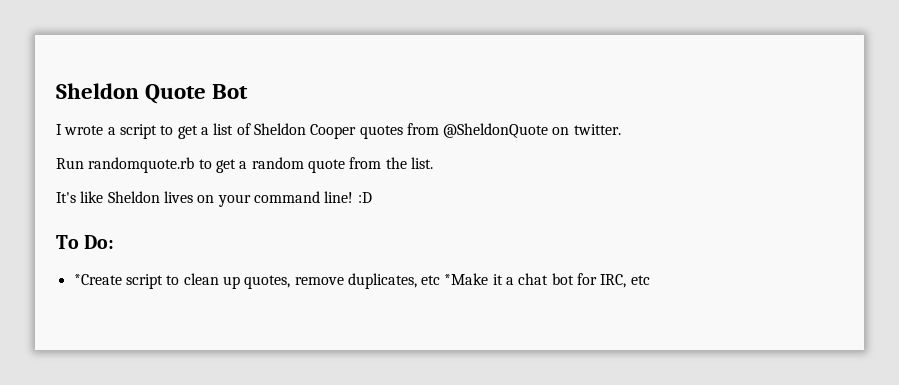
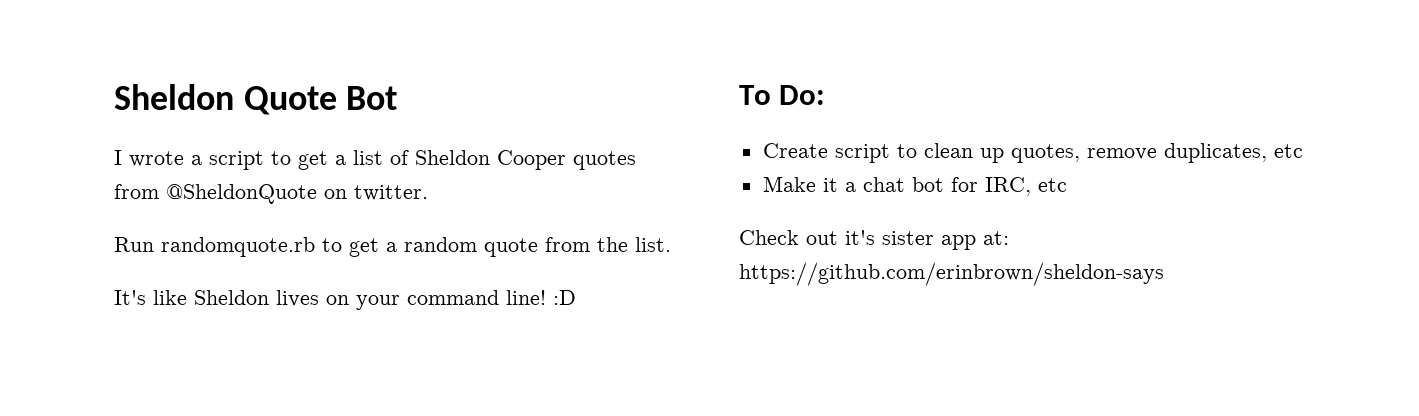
[73,274,122,285] *Create -> [762,143,828,158] Create
[444,273,489,285] *Make -> [762,176,816,192] // Make
(650, 280) none -> [739,230,1009,250] [739,262,1164,286] // Check out it's sister app at: https://github.com/erinbrown/sheldon-says

